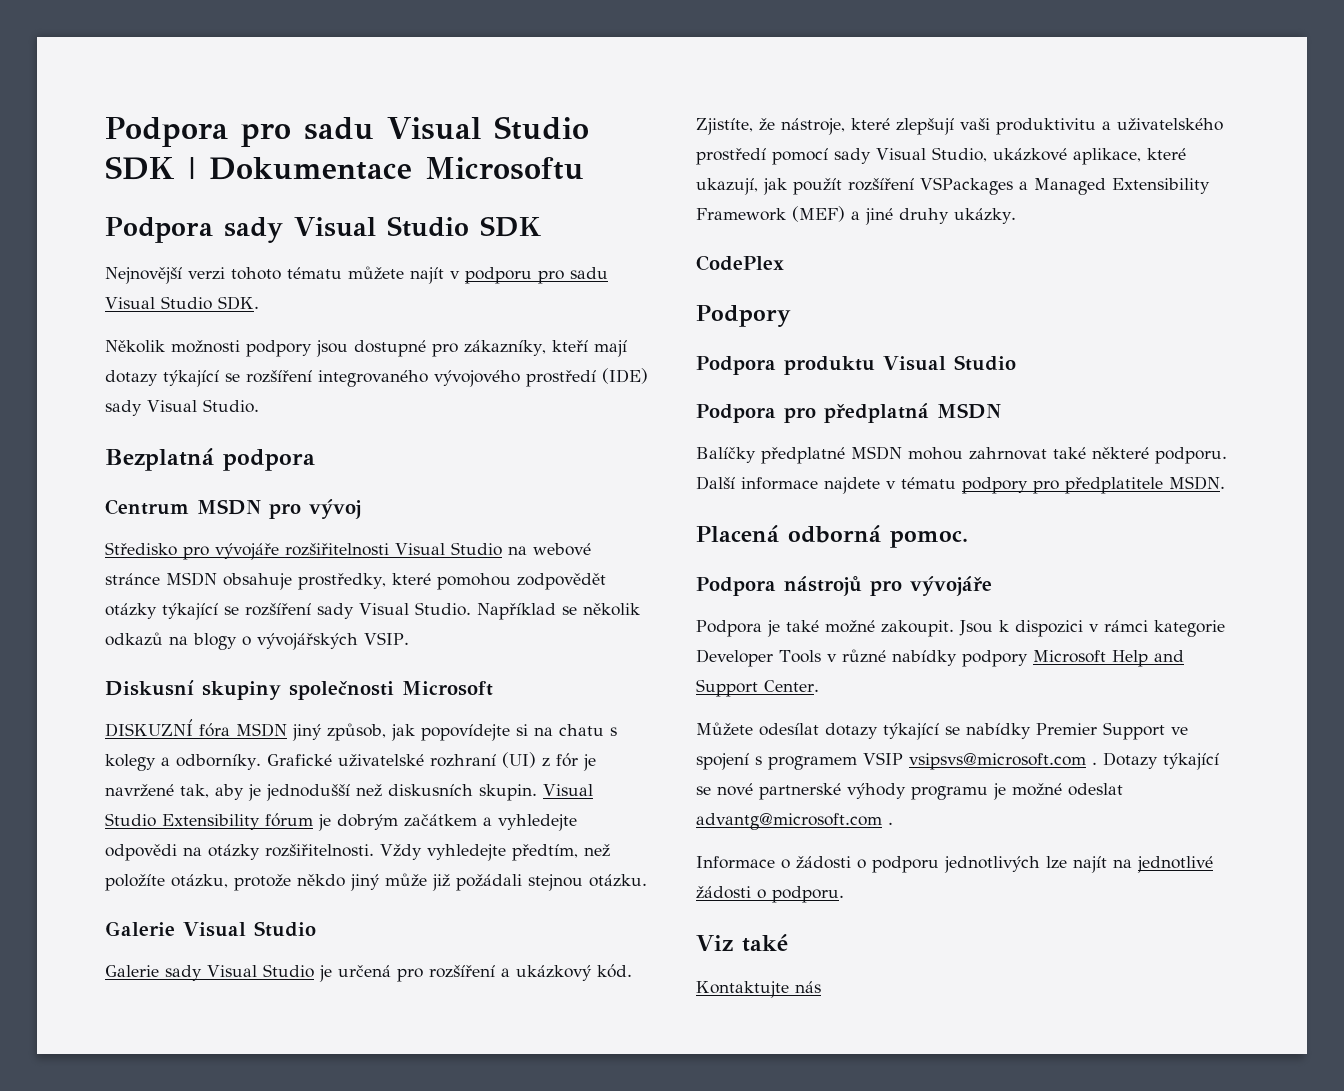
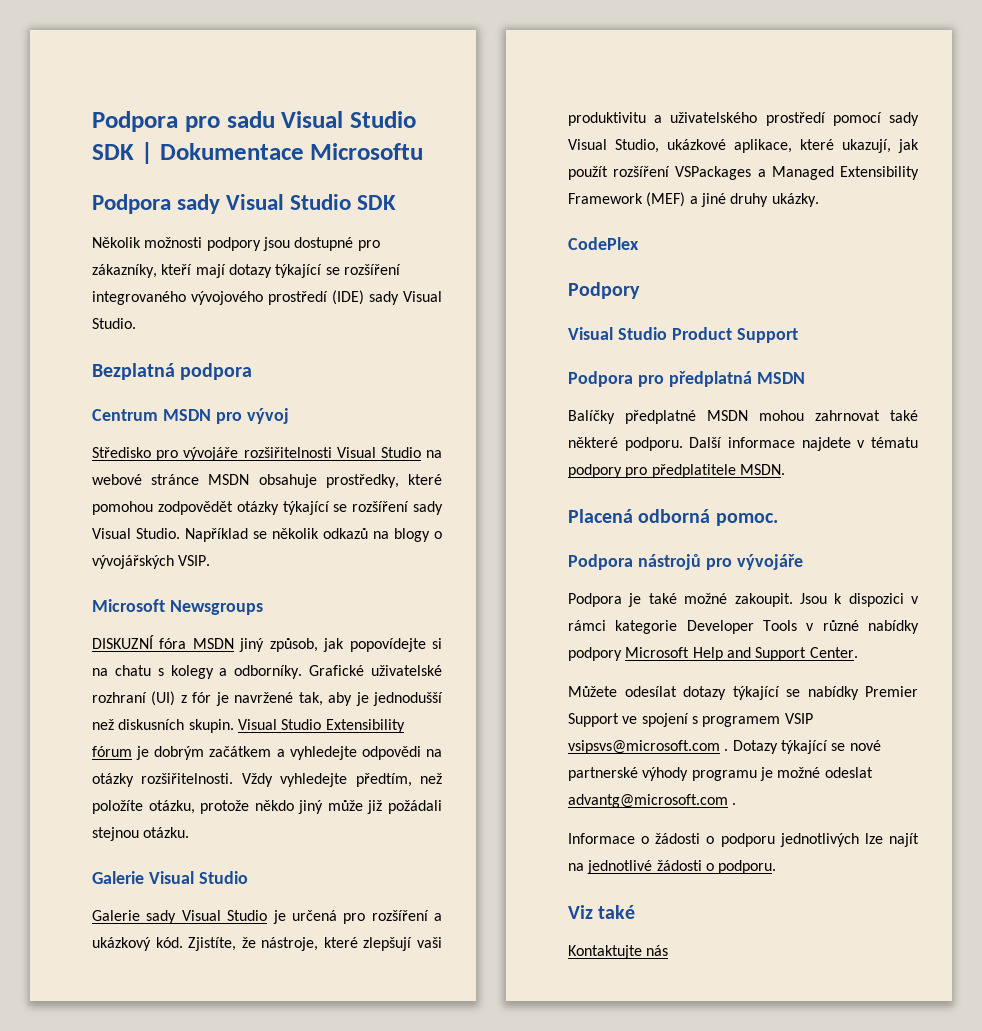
[105,266,608,284] [105,296,259,310] // Nejnovější verzi tohoto tématu můžete najít v podporu pro sadu Visual Studio SDK. -> (397, 202) none
[105,680,493,700] Diskusní skupiny společnosti Microsoft -> [92,599,263,615] Microsoft Newsgroups
[696,355,1016,375] Podpora produktu Visual Studio -> [568,327,798,343] Visual Studio Product Support

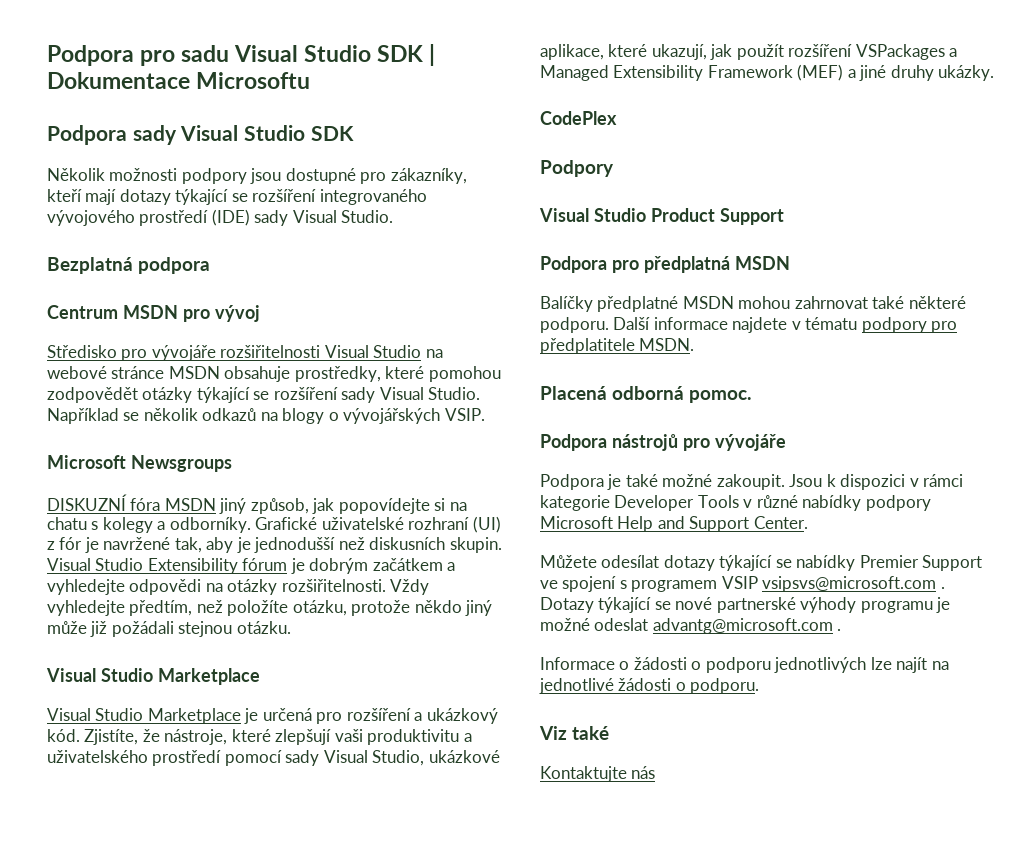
[92,871,248,884] [92,910,268,924] Galerie Visual Studio // Galerie sady Visual Studio -> [46,668,260,685] [47,708,241,724] Visual Studio Marketplace // Visual Studio Marketplace

